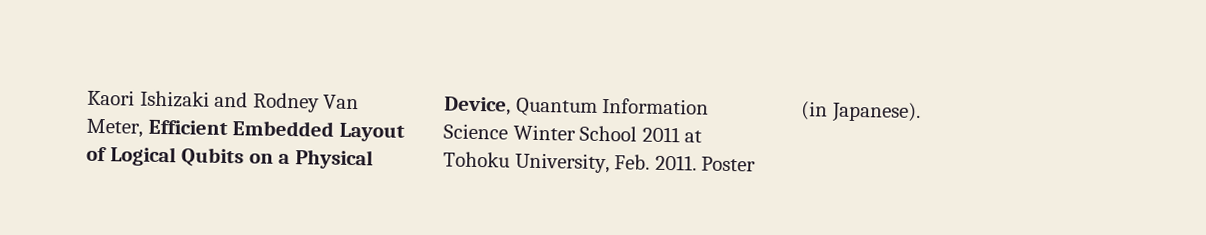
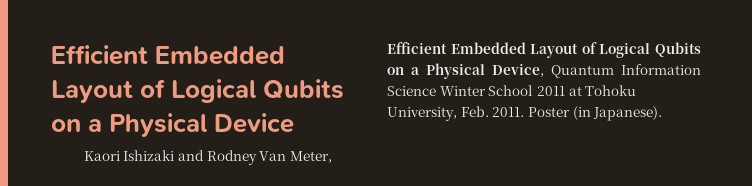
(87, 97) none -> [51,45,286,65] [51,79,345,103] [51,113,295,137] Efficient Embedded Layout of Logical Qubits on a Physical Device //

